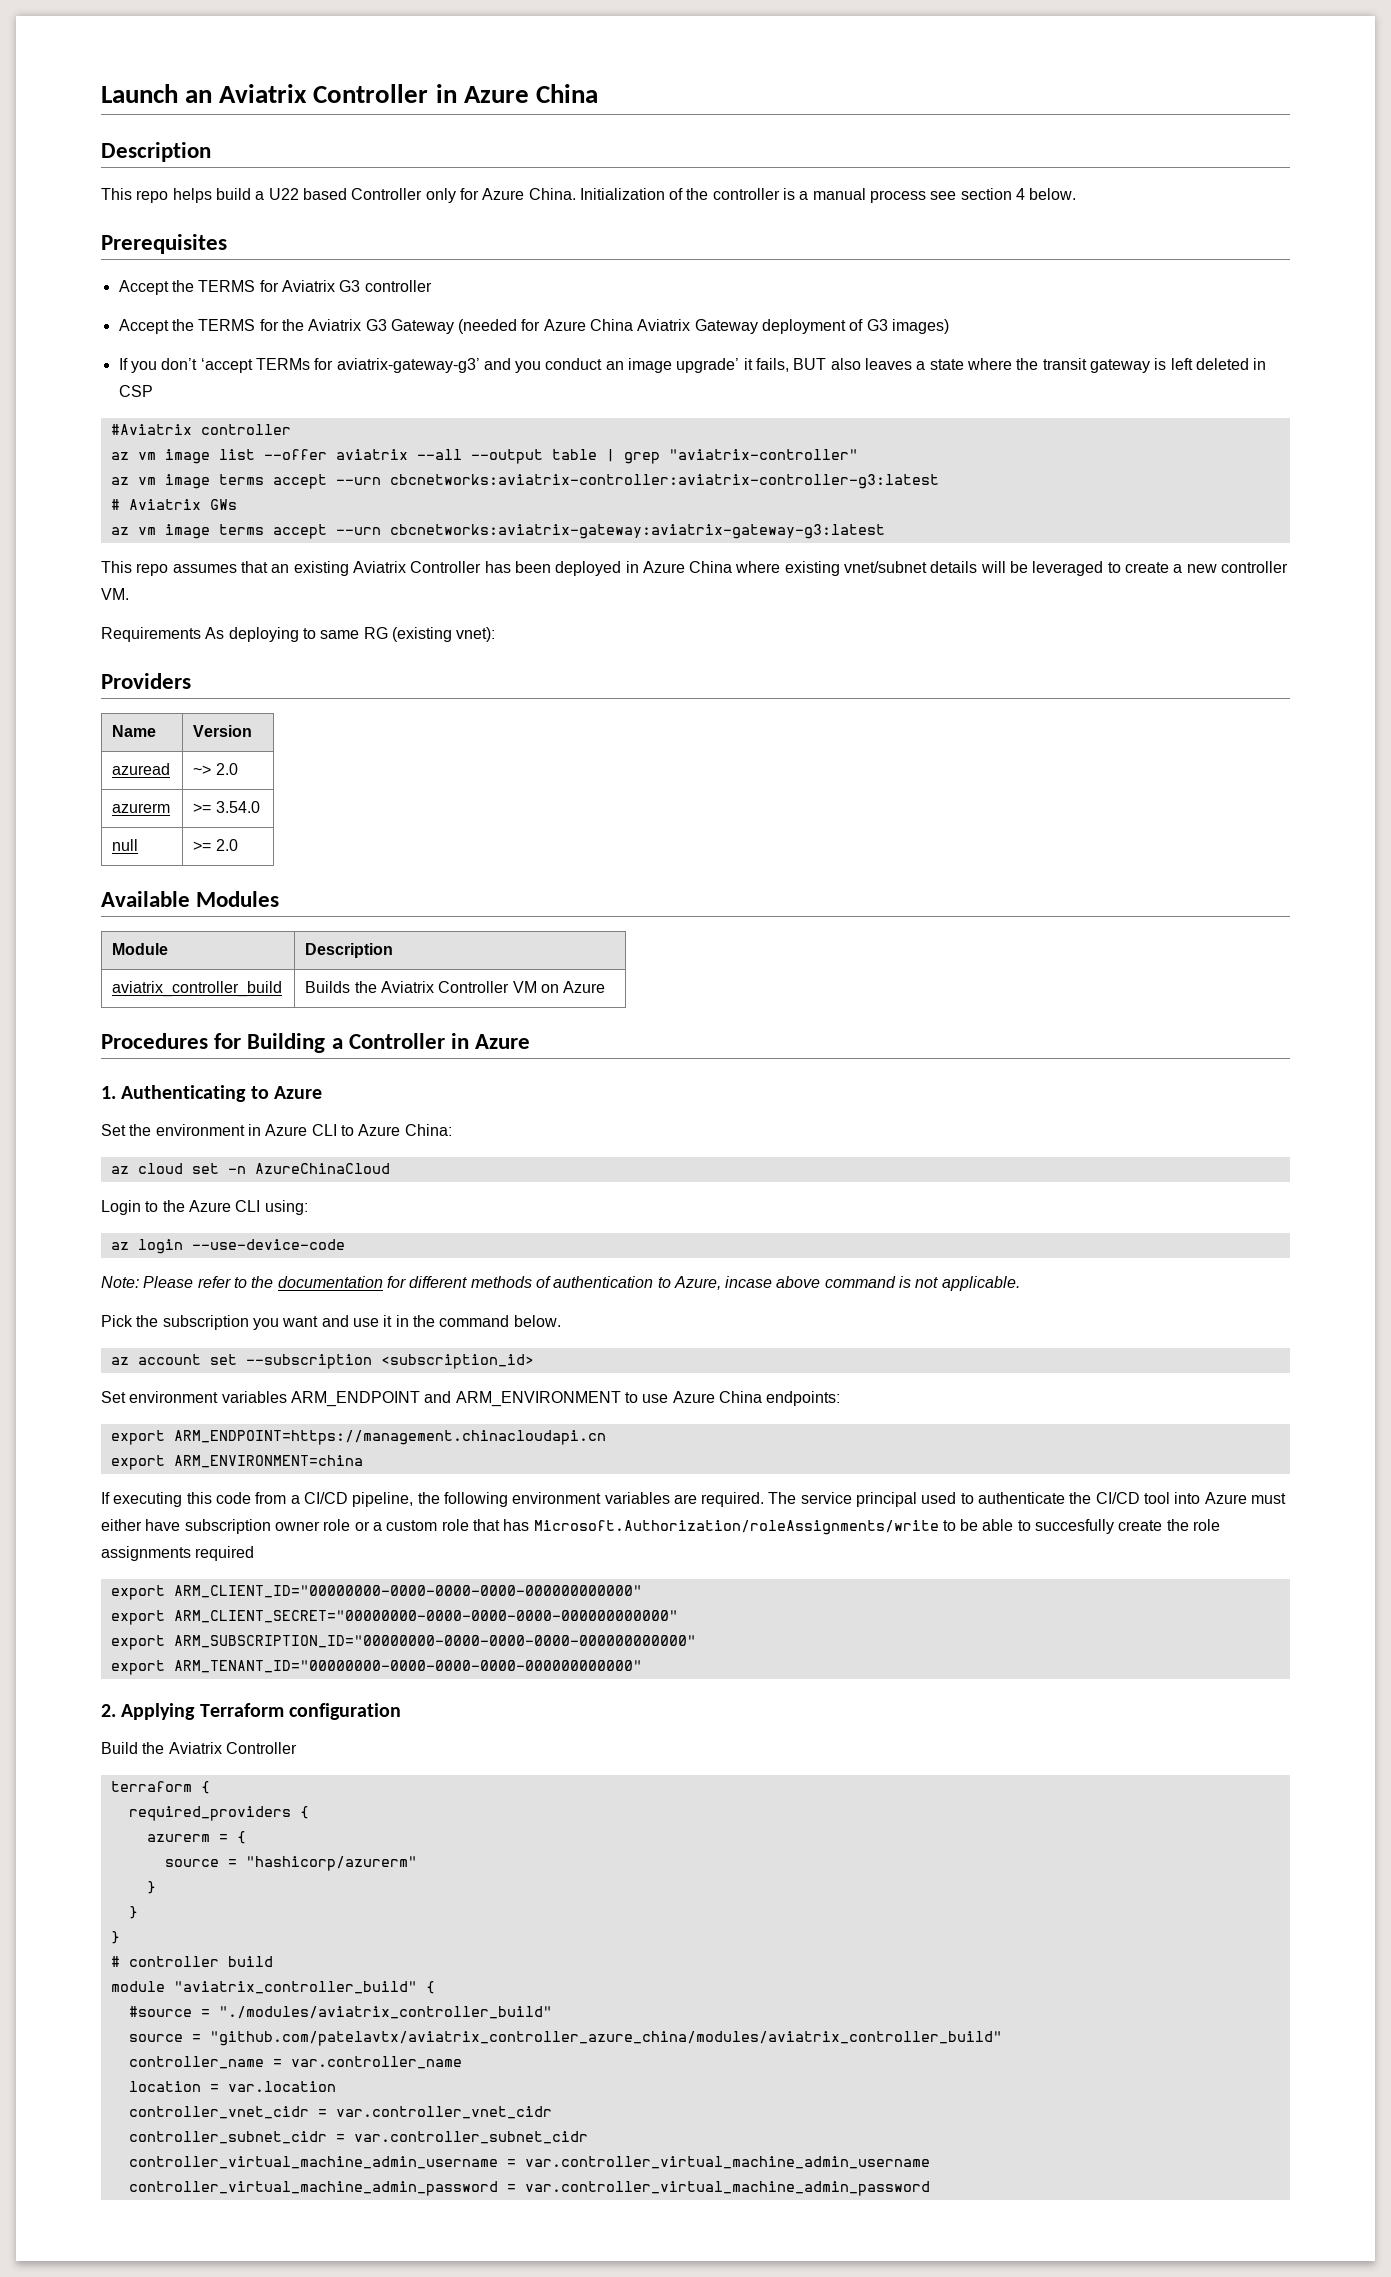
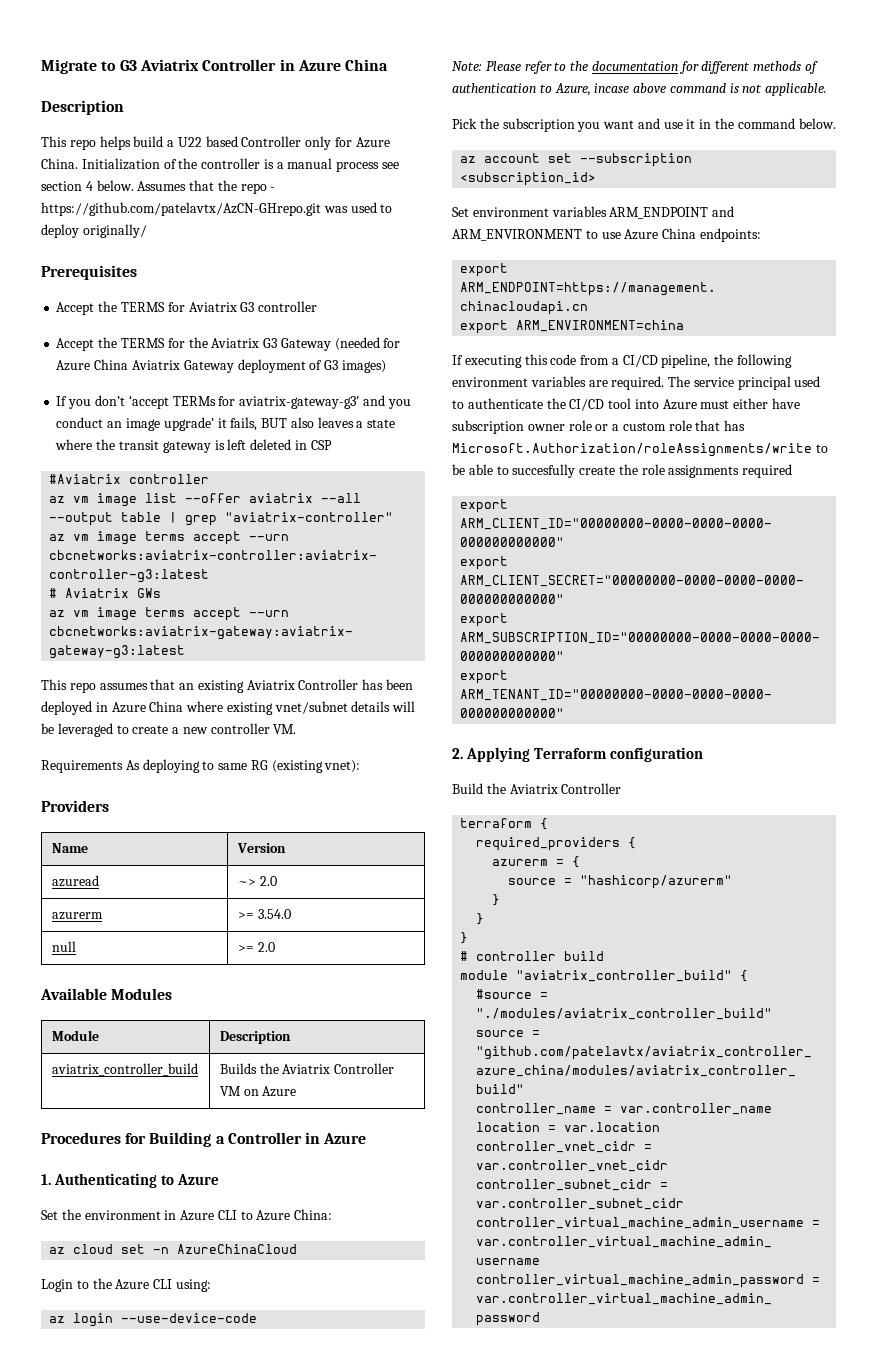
[101,84,213,103] Launch an -> [41,59,137,74] Migrate to G3
(1077, 194) none -> [137,180,276,194] [41,202,393,216] [41,224,147,238] Assumes that the repo - https://github.com/patelavtx/AzCN-GHrepo.git was used to deploy originally/

